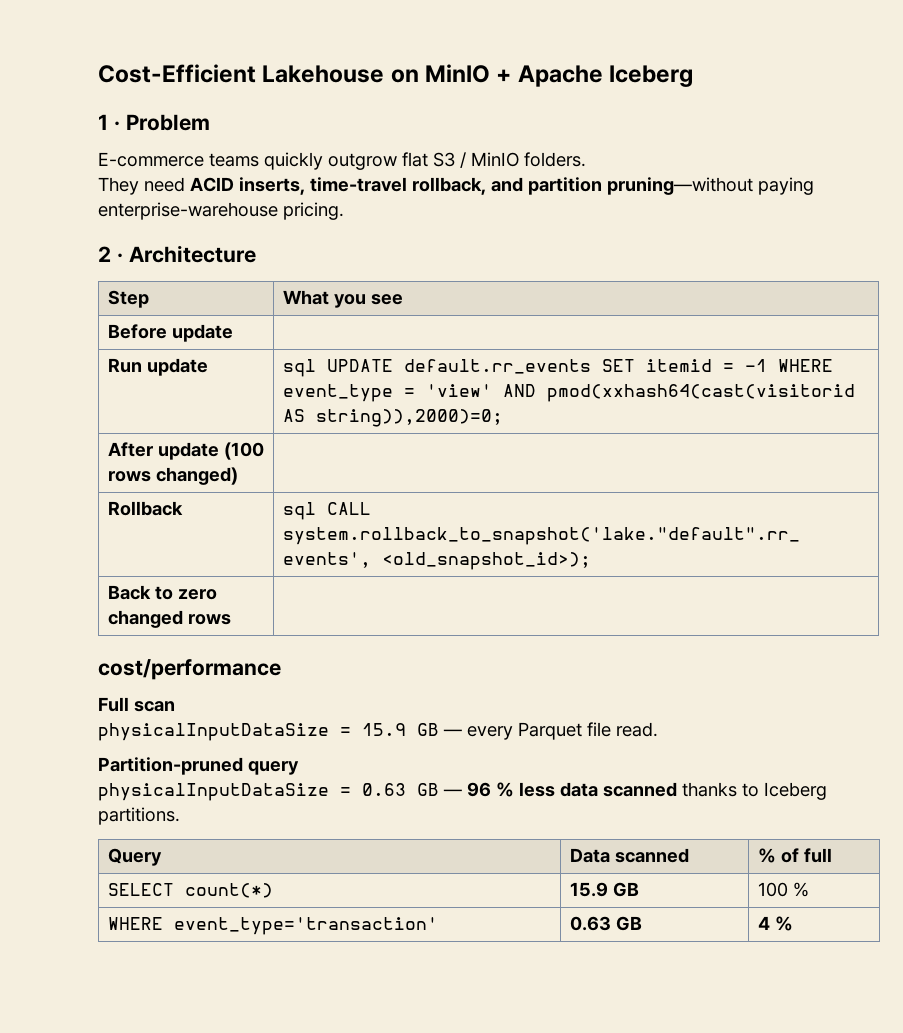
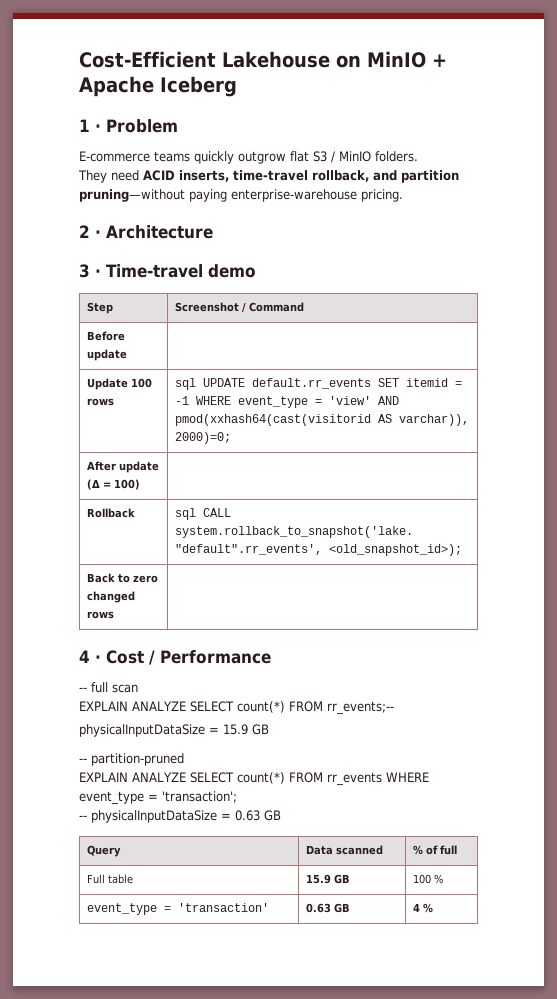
[107,290,149,308] [282,290,403,308] // Step | What you see -> [79,264,256,278] [86,302,113,314] [174,302,304,313] // 3 · Time-travel demo // Step | Screenshot / Command
[107,358,208,376] Run update -> [86,378,152,390] [86,398,114,406] Update 100 rows
[315,409,503,427] string)),2000)=0; -> [398,414,469,426] [174,432,231,444] varchar)), 2000)=0;
[223,442,264,460] [107,467,238,485] (100 rows changed) -> [86,479,140,490] (Δ = 100)
[98,659,281,680] [98,697,175,712] [98,722,658,741] [98,757,299,775] [98,782,827,801] [98,807,180,825] cost/performance // Full scan // physicalInputDataSize = 15.9 GB — every Parquet file read. // Partition-pruned query // physicalInputDataSize = 0.63 GB — 96 % less data scanned thanks to Iceberg partitions. -> [79,650,271,665] [79,682,138,693] [79,701,394,715] [79,724,269,737] [79,753,184,766] [79,772,429,786] [79,791,237,805] [79,810,281,823] 4 · Cost / Performance // -- full scan // EXPLAIN ANALYZE SELECT count(*) FROM rr_events;-- // physicalInputDataSize = 15.9 GB // -- partition-pruned // EXPLAIN ANALYZE SELECT count(*) FROM rr_events WHERE event_type = 'transaction'; // -- physicalInputDataSize = 0.63 GB
[107,883,273,898] SELECT count(*) -> [86,874,133,884] Full table
[107,917,438,935] WHERE event_type='transaction' -> [86,903,269,915] event_type = 'transaction'

